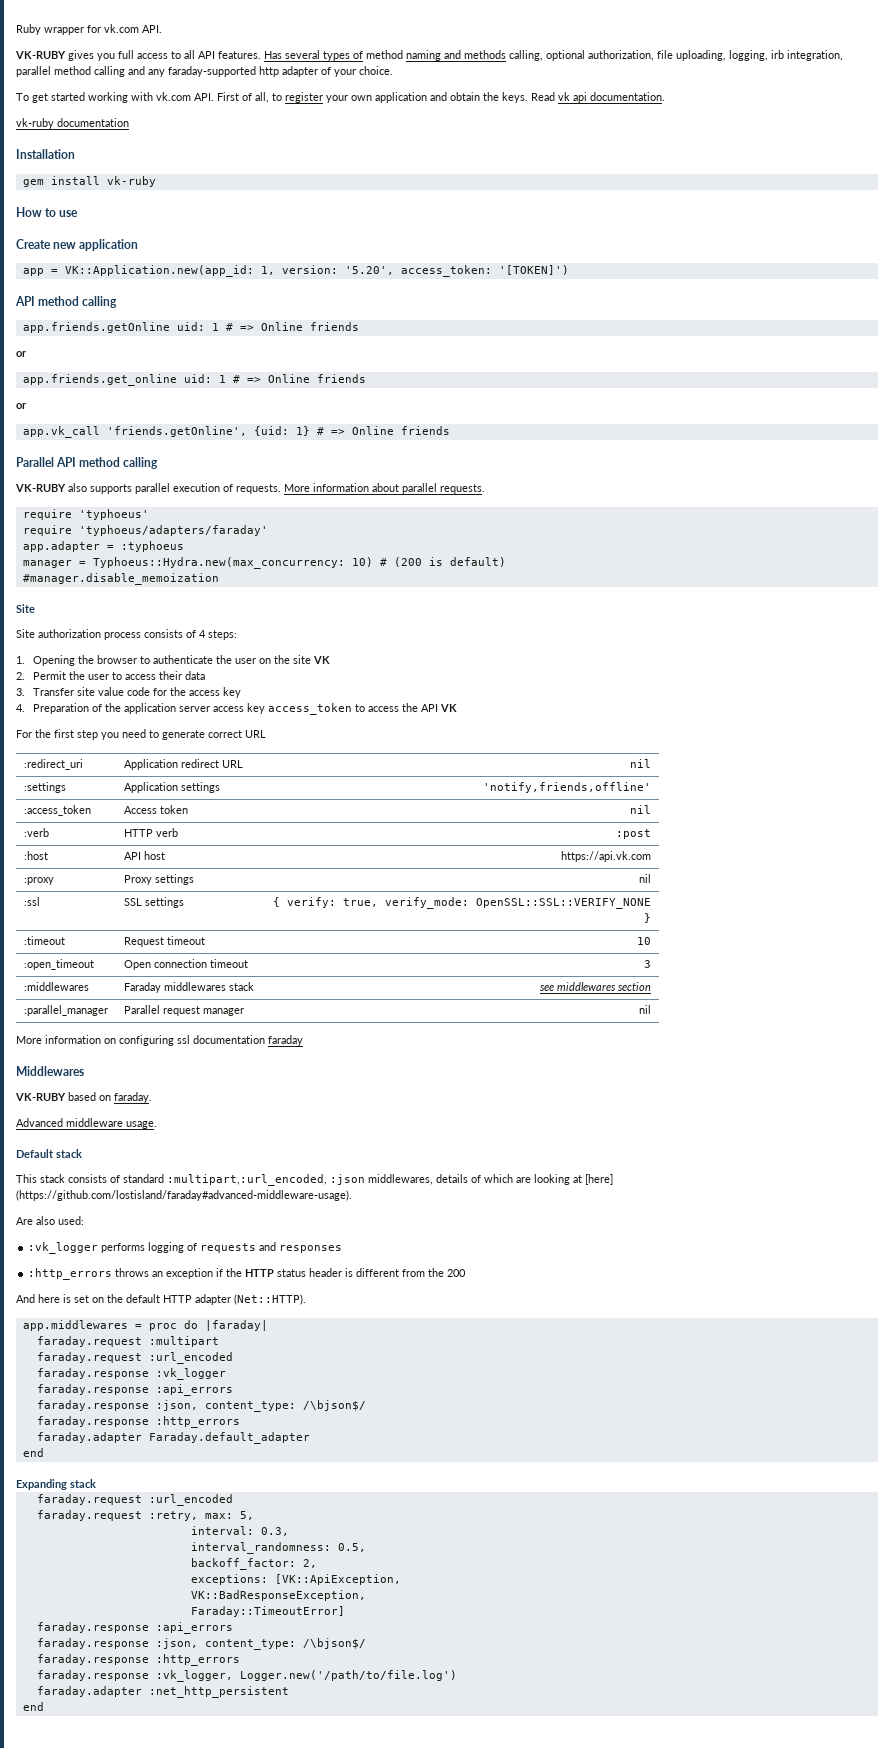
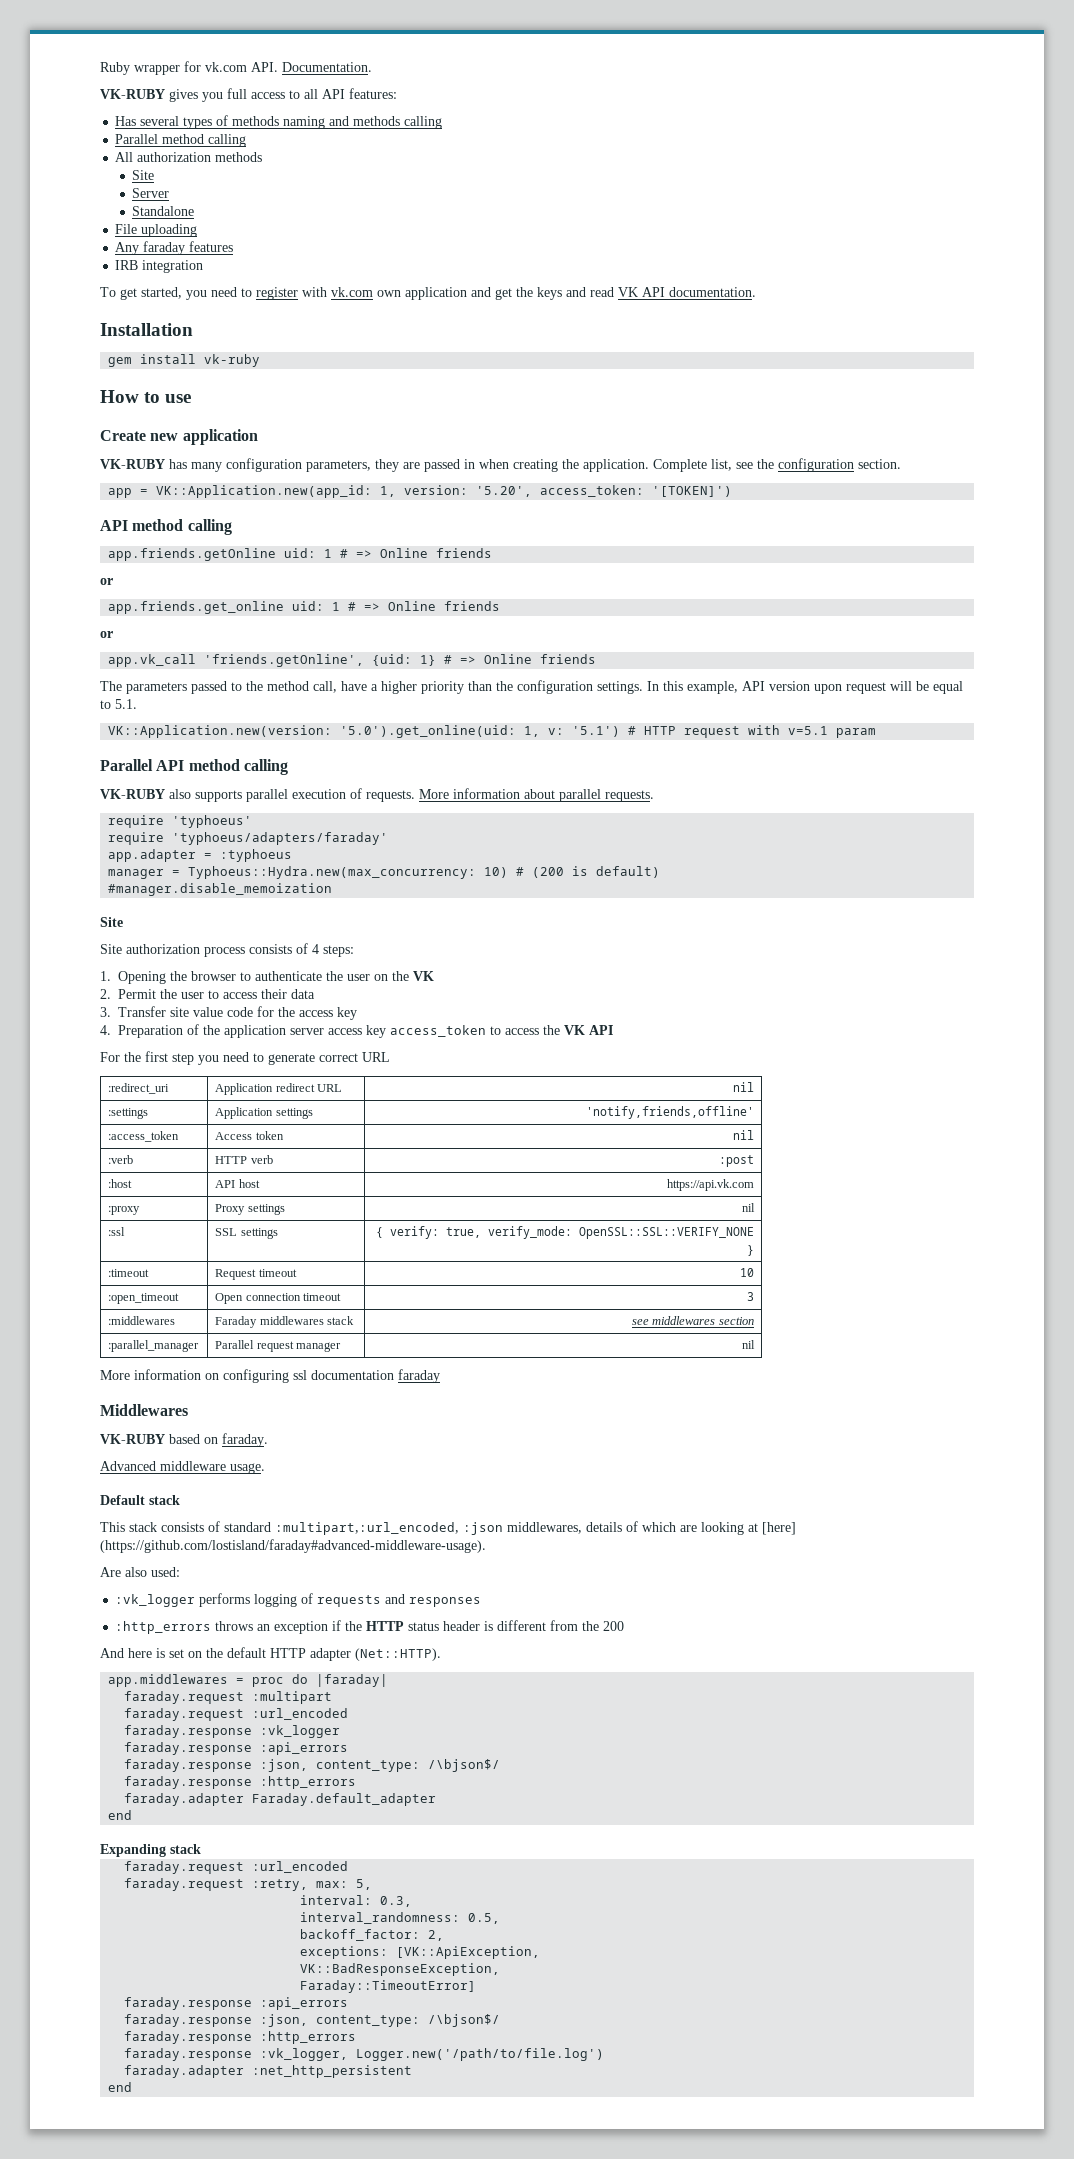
(162, 29) none -> [282,62,372,72] Documentation.
[218,51,261,59] features. -> [349,88,397,99] features: //
[366,50,403,59] method -> [232,116,280,126] methods
[509,50,843,61] [16,66,393,77] [16,92,587,103] calling, optional authorization, file uploading, logging, irb integration, parallel method calling and any faraday-supported http adapter of your choice. // To get started working with vk.com API. First of all, to register your own application and obtain the keys. Read vk api -> [404,116,443,129] [115,134,247,147] [115,152,263,162] [132,170,155,180] [132,188,170,198] [132,206,195,216] [115,224,198,237] [115,241,234,255] [115,260,204,273] [100,287,665,300] calling // Parallel method calling // All authorization methods // Site // Server // Standalone // File uploading // Any faraday features // IRB integration // To get started, you need to register with vk.com own application and get the keys and read VK API
[16,118,129,129] // vk-ruby documentation -> (756, 292) none
(139, 245) none -> [100,458,901,472] // VK-RUBY has many configuration parameters, they are passed in when creating the application. Complete list, see the configuration section.
(450, 430) none -> [100,680,963,694] [100,699,137,709] [108,725,877,738] // The parameters passed to the method call, have a higher priority than the configuration settings. In this example, API version upon request will be equal to 5.1. // VK::Application.new(version: '5.0').get_online(uid: 1, v: '5.1') # HTTP request with v=5.1 param
[292,655,311,664] site -> (409, 976) none
[420,704,457,712] API VK -> [564,1025,613,1035] VK API

